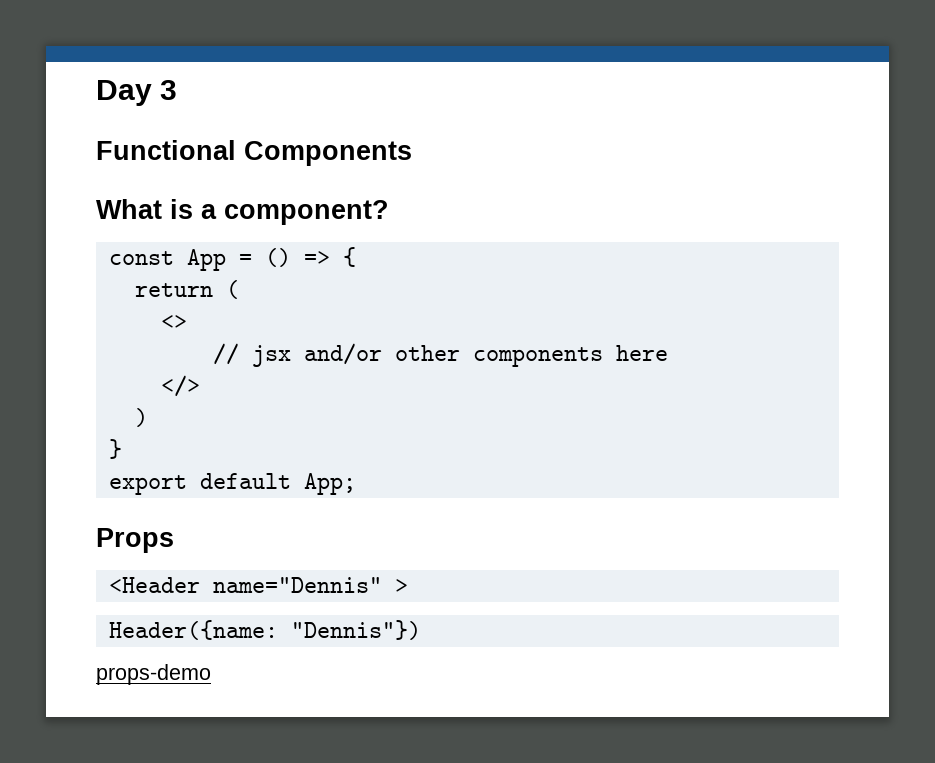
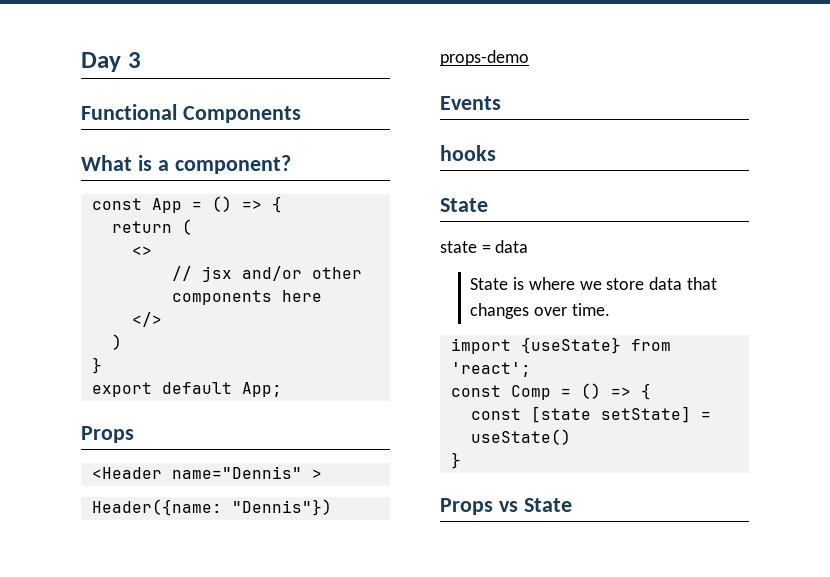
(211, 674) none -> [440,96,501,110] [440,145,496,161] [440,198,488,212] [440,240,529,253] [470,277,717,290] [470,303,610,319] [450,337,671,354] [450,362,531,377] [450,383,651,400] [470,406,711,423] [470,429,571,445] [450,452,461,469] [440,498,572,515] // Events // hooks // State // state = data // State is where we store data that changes over time. // import {useState} from 'react'; // const Comp = () => { // const [state setState] = useState() // } // Props vs State

